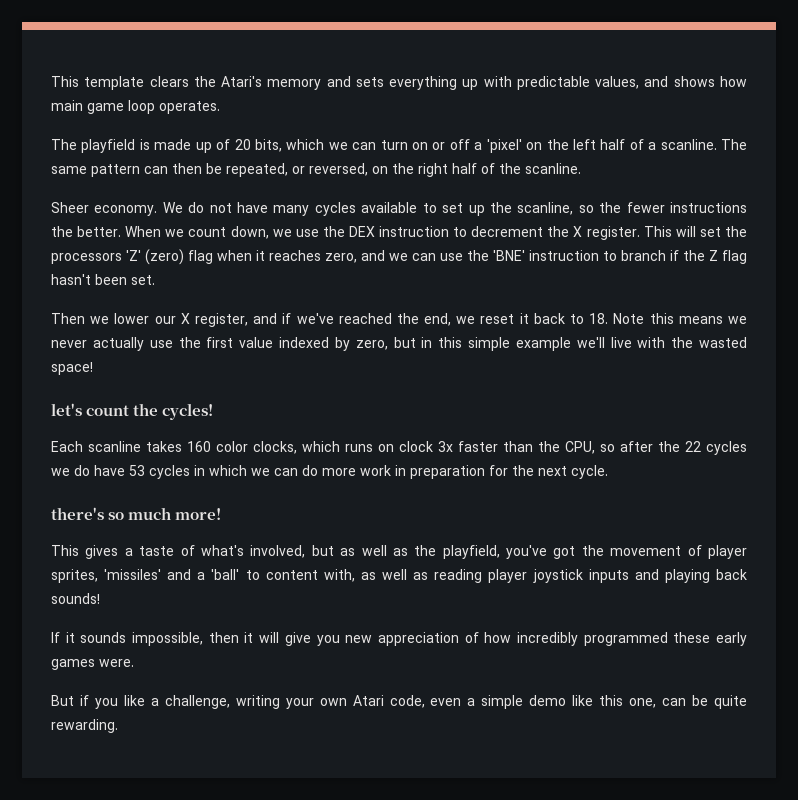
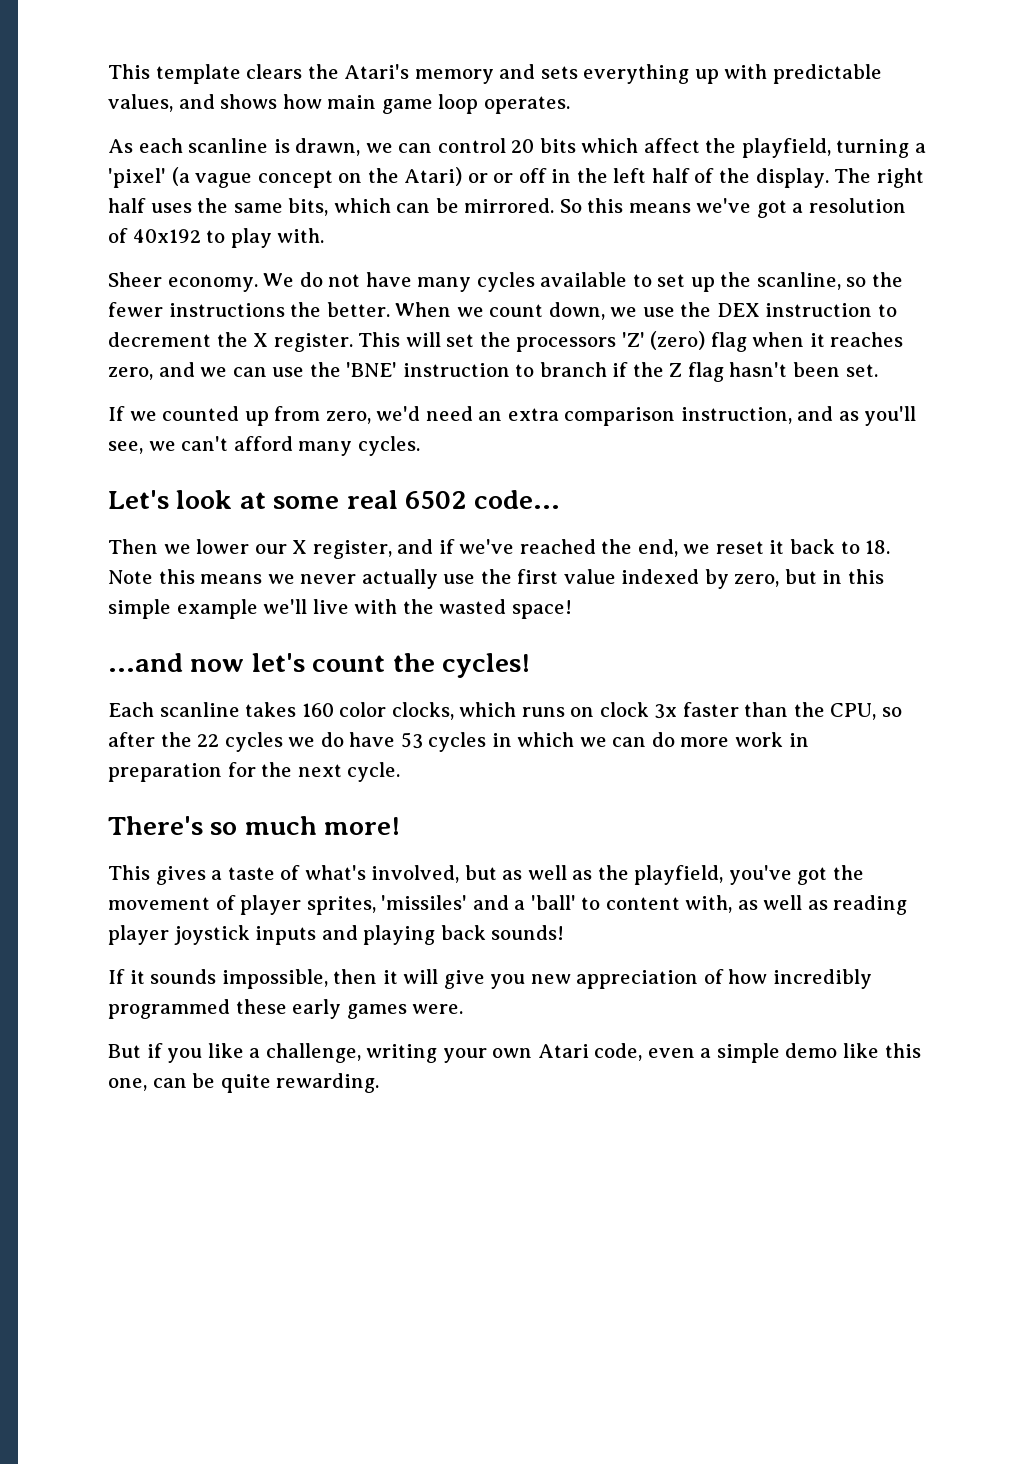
[51,139,747,153] [51,163,581,177] The playfield is made up of 20 bits, which we can turn on or off a 'pixel' on the left half of a scanline. The same pattern can then be repeated, or reversed, on the right half of the scanline. -> [108,138,927,158] [108,167,924,188] [108,198,907,218] [108,228,325,248] As each scanline is drawn, we can control 20 bits which affect the playfield, turning a 'pixel' (a vague concept on the Atari) or or off in the left half of the display. The right half uses the same bits, which can be mirrored. So this means we've got a resolution of 40x192 to play with.
(155, 280) none -> [108,406,917,426] [108,436,420,456] [108,490,560,509] // If we counted up from zero, we'd need an extra comparison instruction, and as you'll see, we can't afford many cycles. // Let's look at some real 6502 code...
(93, 368) none -> [108,653,245,672] ...and now
[51,507,104,520] there's -> [108,816,203,835] There's

